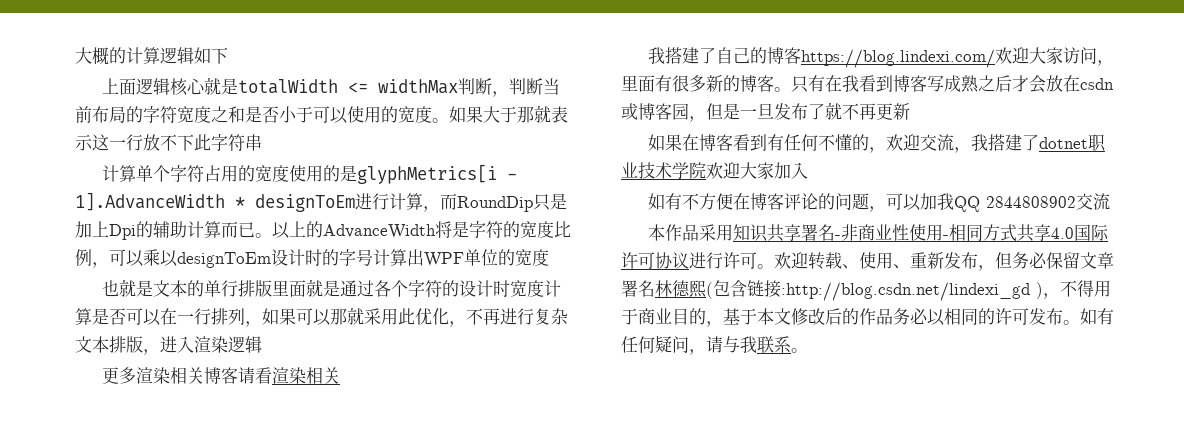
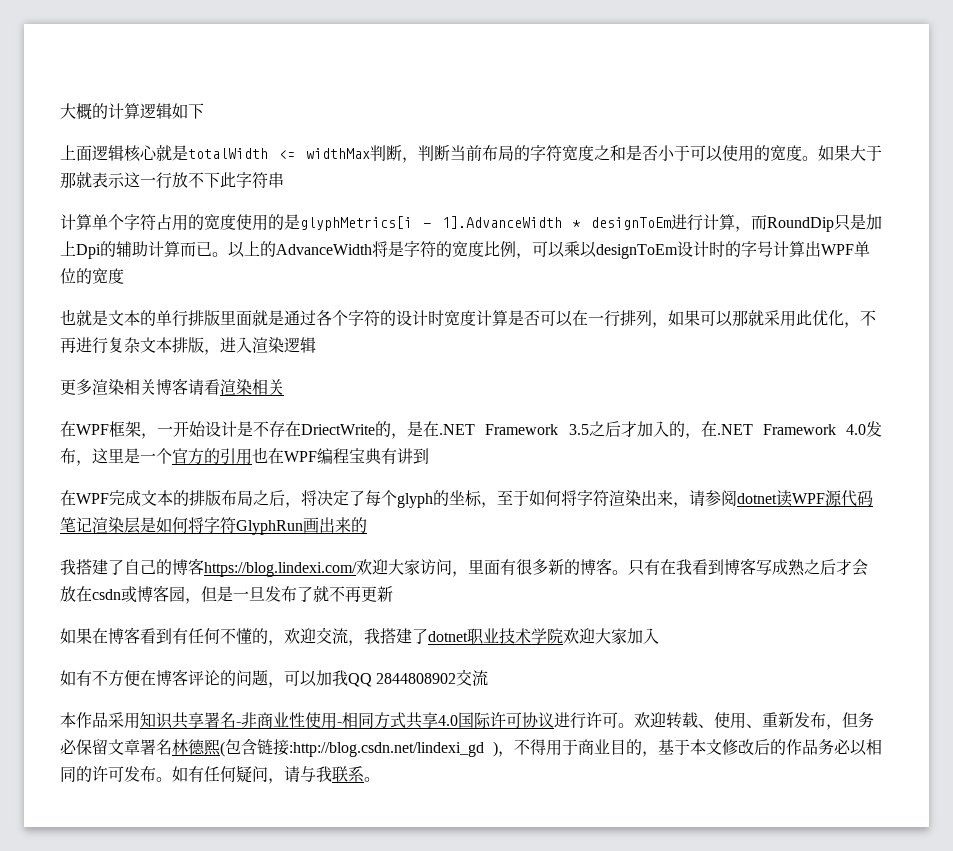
(341, 375) none -> [60,421,882,439] [60,447,429,466] [60,490,873,508] [60,517,367,535] // 在WPF框架，一开始设计是不存在DriectWrite的，是在.NET Framework 3.5之后才加入的，在.NET Framework 4.0发布，这里是一个官方的引用也在WPF编程宝典有讲到 // 在WPF完成文本的排版布局之后，将决定了每个glyph的坐标，至于如何将字符渲染出来，请参阅dotnet读WPF源代码笔记渲染层是如何将字符GlyphRun画出来的

